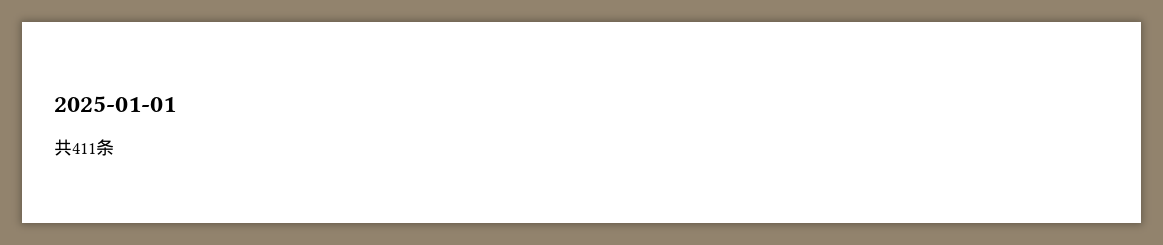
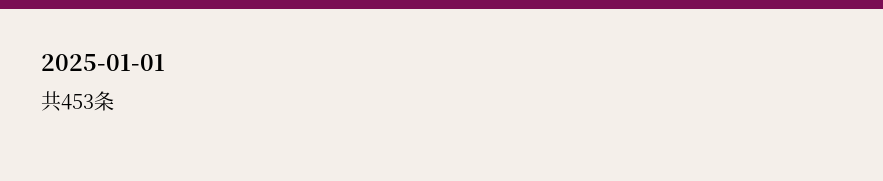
[72,143,96,154] 411 -> [61,94,94,110] 453

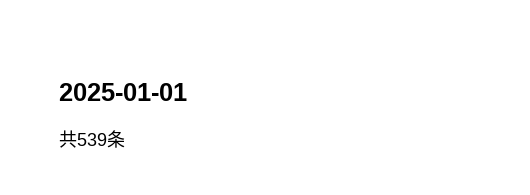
[61,94,94,110] 453 -> [77,133,107,146] 539

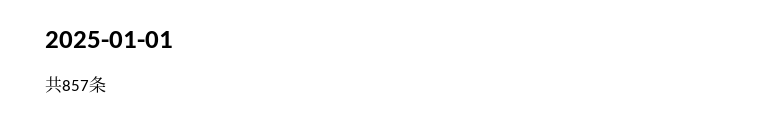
[77,133,107,146] 539 -> [62,80,89,91] 857

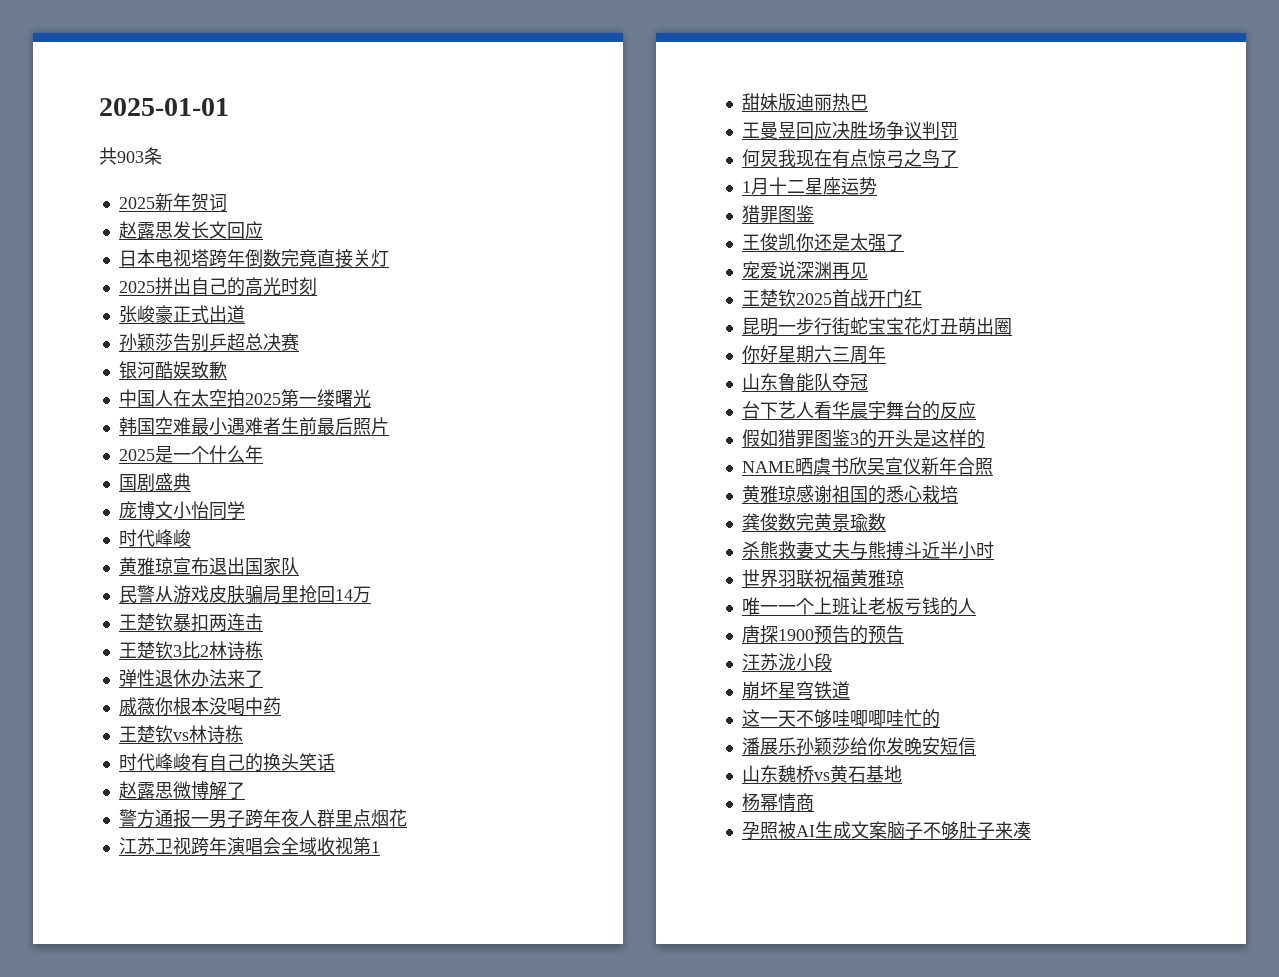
[62,80,89,91] 857 -> [117,151,144,163] 903
(106, 84) none -> [118,193,227,211] [118,221,263,239] [118,249,389,268] [118,277,317,296] [118,305,245,323] [118,333,299,352] [118,361,227,379] [118,389,371,408] [118,417,389,435] [118,445,263,463] [118,473,191,491] [118,501,245,520] [118,529,191,547] [118,557,299,576] [118,585,371,604] [118,613,263,632] [118,641,263,659] [118,669,263,687] [118,697,281,716] [118,725,243,743] [118,753,335,772] [118,781,245,800] [118,809,407,828] [118,837,380,856] [741,93,868,111] [741,121,958,139] [741,149,958,168] [741,177,877,195] [741,205,814,223] [741,233,904,252] [741,261,868,280] [741,289,922,307] [741,317,1012,336] [741,345,886,364] [741,373,868,392] [741,401,976,420] [741,429,985,448] [741,457,993,475] [741,485,958,504] [741,513,886,531] [741,541,994,560] [741,569,904,588] [741,597,976,616] [741,625,904,644] [741,653,832,671] [741,681,850,700] [741,709,940,728] [741,737,976,755] [741,765,902,783] [741,793,814,812] [741,821,1031,840] // 2025新年贺词 // 赵露思发长文回应 // 日本电视塔跨年倒数完竟直接关灯 // 2025拼出自己的高光时刻 // 张峻豪正式出道 // 孙颖莎告别乒超总决赛 // 银河酷娱致歉 // 中国人在太空拍2025第一缕曙光 // 韩国空难最小遇难者生前最后照片 // 2025是一个什么年 // 国剧盛典 // 庞博文小怡同学 // 时代峰峻 // 黄雅琼宣布退出国家队 // 民警从游戏皮肤骗局里抢回14万 // 王楚钦暴扣两连击 // 王楚钦3比2林诗栋 // 弹性退休办法来了 // 戚薇你根本没喝中药 // 王楚钦vs林诗栋 // 时代峰峻有自己的换头笑话 // 赵露思微博解了 // 警方通报一男子跨年夜人群里点烟花 // 江苏卫视跨年演唱会全域收视第1 // 甜妹版迪丽热巴 // 王曼昱回应决胜场争议判罚 // 何炅我现在有点惊弓之鸟了 // 1月十二星座运势 // 猎罪图鉴 // 王俊凯你还是太强了 // 宠爱说深渊再见 // 王楚钦2025首战开门红 // 昆明一步行街蛇宝宝花灯丑萌出圈 // 你好星期六三周年 // 山东鲁能队夺冠 // 台下艺人看华晨宇舞台的反应 // 假如猎罪图鉴3的开头是这样的 // NAME晒虞书欣吴宣仪新年合照 // 黄雅琼感谢祖国的悉心栽培 // 龚俊数完黄景瑜数 // 杀熊救妻丈夫与熊搏斗近半小时 // 世界羽联祝福黄雅琼 // 唯一一个上班让老板亏钱的人 // 唐探1900预告的预告 // 汪苏泷小段 // 崩坏星穹铁道 // 这一天不够哇唧唧哇忙的 // 潘展乐孙颖莎给你发晚安短信 // 山东魏桥vs黄石基地 // 杨幂情商 // 孕照被AI生成文案脑子不够肚子来凑

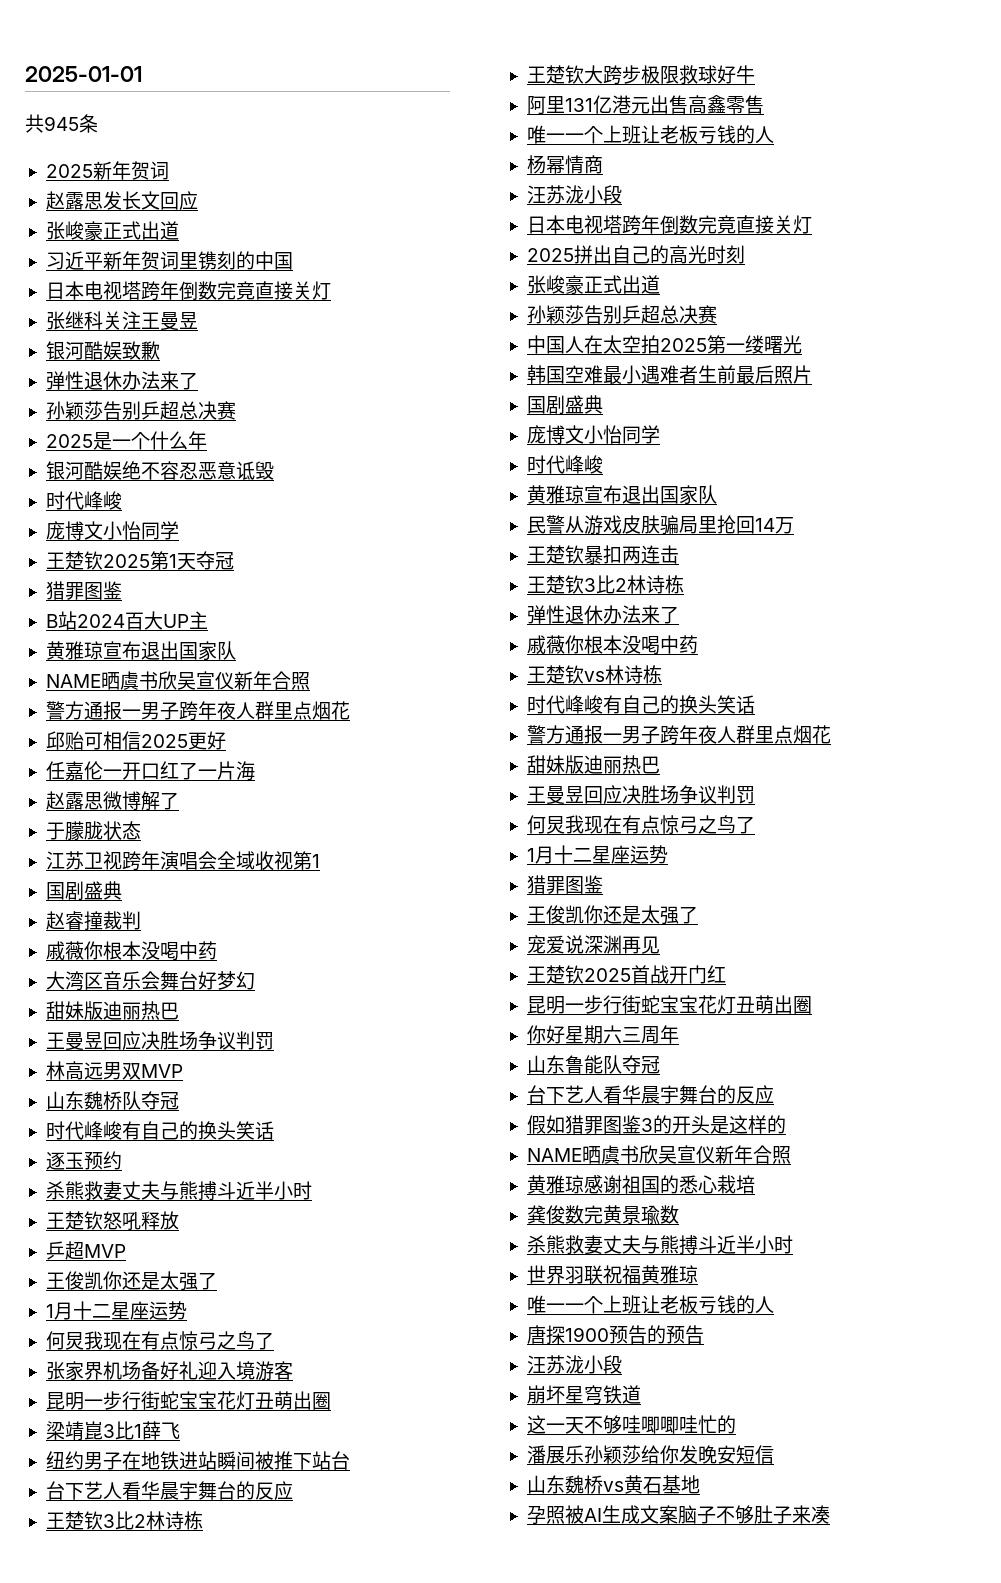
[117,151,144,163] 903 -> [44,116,79,131] 945
(263, 230) none -> [45,221,179,240] [45,251,293,270] [45,281,331,301] [45,311,198,330] [45,341,160,360] [45,371,198,390] [45,401,236,420] [45,431,207,450] [45,461,274,480] [45,491,122,510] [45,521,179,540] [45,551,234,570] [45,581,122,600] [45,611,208,630] [45,641,236,661] [45,671,310,690] [45,701,350,721] [45,731,226,750] [45,761,255,781] [45,791,179,811] [45,821,141,840] [45,851,320,871] [45,881,122,900] [45,911,141,931] [45,941,217,961] [45,971,255,991] [45,1001,179,1020] [45,1031,274,1050] [45,1061,183,1080] [45,1091,179,1110] [45,1121,274,1140] [45,1151,122,1170] [45,1181,312,1201] [45,1211,179,1230] [45,1241,126,1260] [45,1271,217,1291] [45,1301,187,1320] [45,1331,274,1350] [45,1361,293,1381] [45,1391,331,1410] [45,1421,180,1441] [45,1451,350,1470] [45,1481,293,1500] [45,1511,203,1530] [526,65,755,85] [526,95,764,115] [526,125,774,144] [526,155,603,174] [526,185,622,204] // 张峻豪正式出道 // 习近平新年贺词里镌刻的中国 // 日本电视塔跨年倒数完竟直接关灯 // 张继科关注王曼昱 // 银河酷娱致歉 // 弹性退休办法来了 // 孙颖莎告别乒超总决赛 // 2025是一个什么年 // 银河酷娱绝不容忍恶意诋毁 // 时代峰峻 // 庞博文小怡同学 // 王楚钦2025第1天夺冠 // 猎罪图鉴 // B站2024百大UP主 // 黄雅琼宣布退出国家队 // NAME晒虞书欣吴宣仪新年合照 // 警方通报一男子跨年夜人群里点烟花 // 邱贻可相信2025更好 // 任嘉伦一开口红了一片海 // 赵露思微博解了 // 于朦胧状态 // 江苏卫视跨年演唱会全域收视第1 // 国剧盛典 // 赵睿撞裁判 // 戚薇你根本没喝中药 // 大湾区音乐会舞台好梦幻 // 甜妹版迪丽热巴 // 王曼昱回应决胜场争议判罚 // 林高远男双MVP // 山东魏桥队夺冠 // 时代峰峻有自己的换头笑话 // 逐玉预约 // 杀熊救妻丈夫与熊搏斗近半小时 // 王楚钦怒吼释放 // 乒超MVP // 王俊凯你还是太强了 // 1月十二星座运势 // 何炅我现在有点惊弓之鸟了 // 张家界机场备好礼迎入境游客 // 昆明一步行街蛇宝宝花灯丑萌出圈 // 梁靖崑3比1薛飞 // 纽约男子在地铁进站瞬间被推下站台 // 台下艺人看华晨宇舞台的反应 // 王楚钦3比2林诗栋 // 王楚钦大跨步极限救球好牛 // 阿里131亿港元出售高鑫零售 // 唯一一个上班让老板亏钱的人 // 杨幂情商 // 汪苏泷小段
[118,361,227,379] // 银河酷娱致歉 -> (717, 314) none
[118,445,263,463] // 2025是一个什么年 -> (812, 374) none
[118,781,245,800] [118,809,407,828] [118,837,380,856] // 赵露思微博解了 // 警方通报一男子跨年夜人群里点烟花 // 江苏卫视跨年演唱会全域收视第1 -> [526,725,831,745] // 警方通报一男子跨年夜人群里点烟花
[741,793,814,812] // 杨幂情商 -> (700, 1484) none

